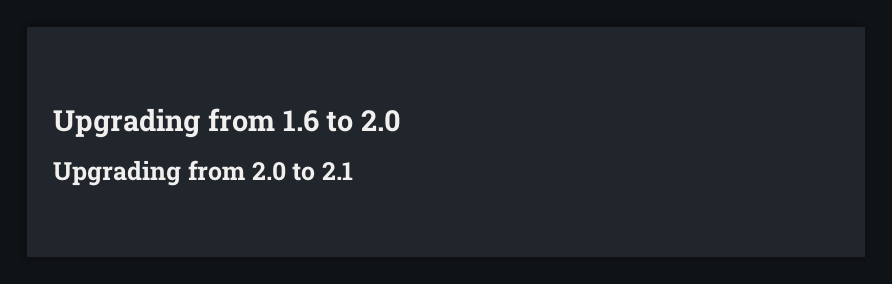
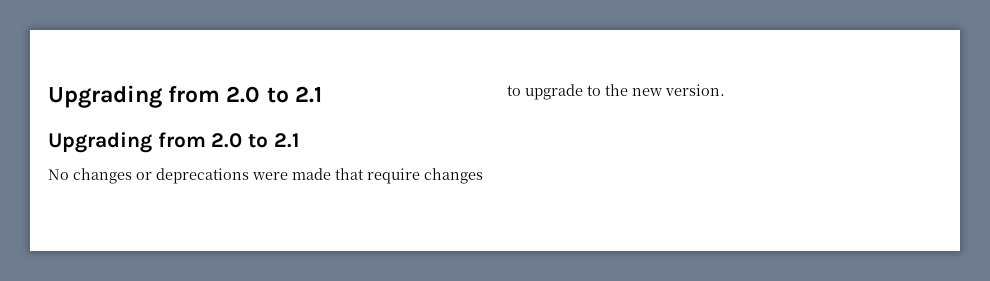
[53,108,402,138] [53,160,353,186] Upgrading from 1.6 to 2.0 // Upgrading from 2.0 to 2.1 -> [48,85,322,108] [48,132,299,153] [48,168,483,184] [507,84,725,100] Upgrading from 2.0 to 2.1 // Upgrading from 2.0 to 2.1 // No changes or deprecations were made that require changes to upgrade to the new version.

